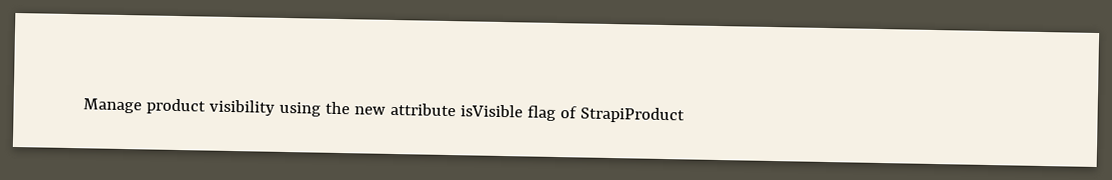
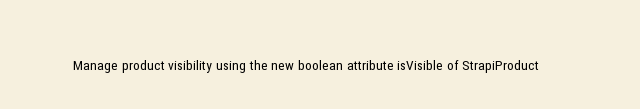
(386, 110) none -> [297,60,343,70] boolean
[526,105,556,121] flag -> (444, 65) none

